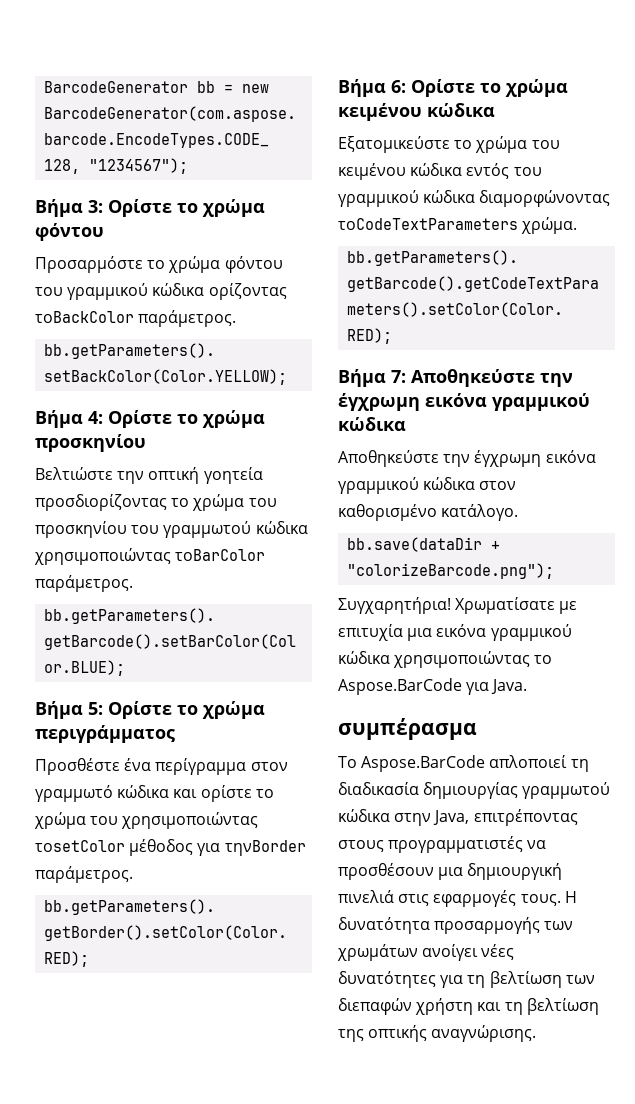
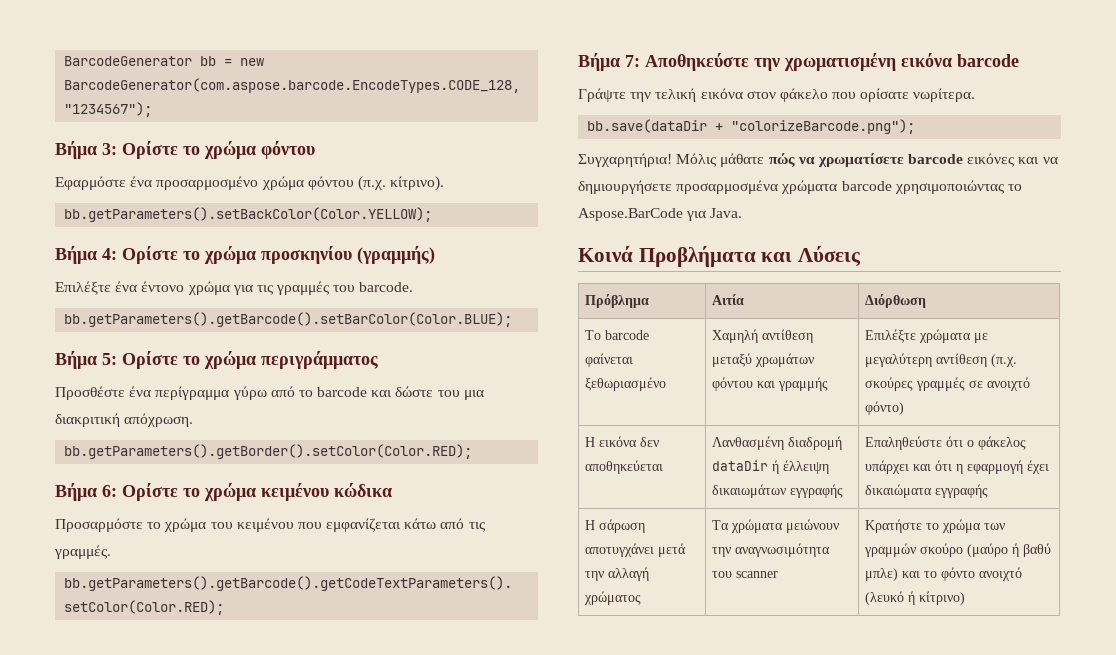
[35,256,283,273] [35,283,287,300] [35,310,237,327] Προσαρμόστε το χρώμα φόντου του γραμμικού κώδικα ορίζοντας τοBackColor παράμετρος. -> [55,176,445,191] Εφαρμόστε ένα προσαρμοσμένο χρώμα φόντου (π.χ. κίτρινο).
[35,467,263,484] [35,494,277,511] [35,521,308,538] [34,548,266,565] [35,575,133,592] // Βελτιώστε την οπτική γοητεία προσδιορίζοντας το χρώμα του προσκηνίου του γραμμωτού κώδικα χρησιμοποιώντας τοBarColor παράμετρος. -> [357,246,435,264] [55,281,414,295] (γραμμής) // Επιλέξτε ένα έντονο χρώμα για τις γραμμές του barcode.
[250,762,288,771] [35,785,274,802] [34,812,259,829] [35,839,306,856] [35,866,133,883] στον γραμμωτό κώδικα και ορίστε το χρώμα του χρησιμοποιώντας τοsetColor μέθοδος για τηνBorder παράμετρος. -> [232,386,484,400] [55,413,194,427] γύρω από το barcode και δώστε του μια διακριτική απόχρωση.
[338,136,450,153] Εξατομικεύστε -> [55,518,143,532] Προσαρμόστε
[410,163,542,179] [338,190,611,207] [338,217,578,234] κώδικα εντός του γραμμικού κώδικα διαμορφώνοντας τοCodeTextParameters χρώμα. -> [297,518,485,532] [54,545,111,559] που εμφανίζεται κάτω από τις γραμμές.
[338,393,590,411] [338,417,406,431] [338,450,596,467] [338,477,517,494] [338,504,519,521] [347,537,501,552] [347,563,555,579] [338,597,578,614] [338,624,572,641] [338,651,390,664] έγχρωμη εικόνα γραμμικού κώδικα // Αποθηκεύστε την έγχρωμη εικόνα γραμμικού κώδικα στον καθορισμένο κατάλογο. // bb.save(dataDir + "colorizeBarcode.png"); // Συγχαρητήρια! Χρωματίσατε με επιτυχία μια εικόνα γραμμικού κώδικα -> [784,53,1019,71] [578,88,976,102] [587,119,916,134] [578,153,1058,167] [578,180,892,194] χρωματισμένη εικόνα barcode // Γράψτε την τελική εικόνα στον φάκελο που ορίσατε νωρίτερα. // bb.save(dataDir + "colorizeBarcode.png"); // Συγχαρητήρια! Μόλις μάθατε πώς να χρωματίσετε barcode εικόνες και να δημιουργήσετε προσαρμοσμένα χρώματα barcode
[338,718,477,740] [338,755,589,772] [338,782,611,799] [338,809,578,826] [338,836,547,853] [338,863,563,880] [338,890,577,907] [338,917,574,934] [337,944,515,961] [338,971,595,988] [338,998,599,1015] [338,1025,537,1042] συμπέρασμα // Το Aspose.BarCode απλοποιεί τη διαδικασία δημιουργίας γραμμωτού κώδικα στην Java, επιτρέποντας στους προγραμματιστές να προσθέσουν μια δημιουργική πινελιά στις εφαρμογές τους. Η δυνατότητα προσαρμογής των χρωμάτων ανοίγει νέες δυνατότητες για τη βελτίωση των διεπαφών χρήστη και τη βελτίωση της οπτικής αναγνώρισης. -> [578,246,862,267] [584,294,649,308] [711,294,744,305] [864,294,926,308] [584,330,649,340] [584,353,633,367] [584,377,666,391] [711,329,813,343] [711,353,814,367] [711,377,828,391] [864,329,988,343] [864,353,1017,367] [864,377,1030,391] [864,401,904,415] [584,436,659,447] [584,460,663,474] [711,436,842,450] [711,460,829,474] [711,484,843,498] [864,436,1026,450] [864,460,1049,474] [864,484,988,498] [584,519,645,533] [584,543,686,557] [584,567,649,581] [583,591,641,605] [711,519,839,533] [711,543,830,557] [711,570,778,578] [864,519,1005,533] [863,543,1051,557] [864,567,1022,581] [864,591,965,605] Κοινά Προβλήματα και Λύσεις // Πρόβλημα | Αιτία | Διόρθωση // Το barcode φαίνεται ξεθωριασμένο | Χαμηλή αντίθεση μεταξύ χρωμάτων φόντου και γραμμής | Επιλέξτε χρώματα με μεγαλύτερη αντίθεση (π.χ. σκούρες γραμμές σε ανοιχτό φόντο) // Η εικόνα δεν αποθηκεύεται | Λανθασμένη διαδρομή dataDir ή έλλειψη δικαιωμάτων εγγραφής | Επαληθεύστε ότι ο φάκελος υπάρχει και ότι η εφαρμογή έχει δικαιώματα εγγραφής // Η σάρωση αποτυγχάνει μετά την αλλαγή χρώματος | Τα χρώματα μειώνουν την αναγνωσιμότητα του scanner | Κρατήστε το χρώμα των γραμμών σκούρο (μαύρο ή βαθύ μπλε) και το φόντο ανοιχτό (λευκό ή κίτρινο)

